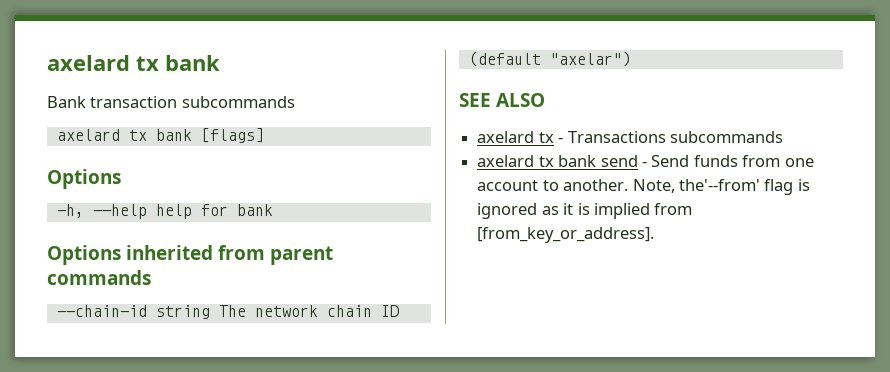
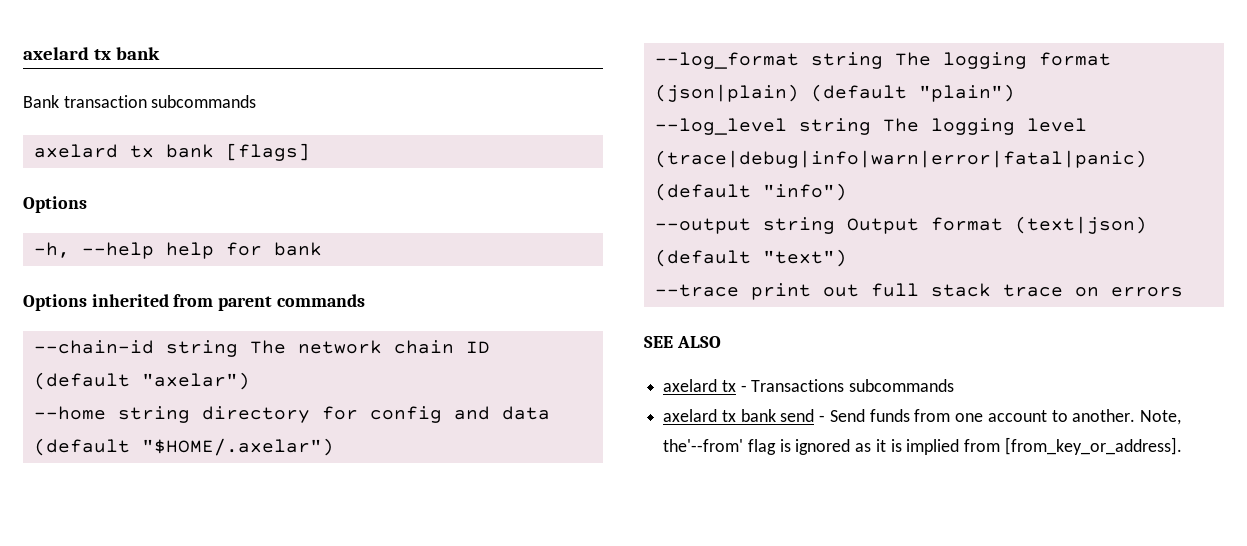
(631, 59) none -> [33,406,550,423] [33,438,334,456] [654,52,1111,69] [654,84,1015,102] [654,118,1087,135] [654,150,1147,168] [654,183,847,201] [654,216,1147,234] [654,249,847,267] [654,283,1183,300] // --home string directory for config and data (default "$HOME/.axelar") // --log_format string The logging format (json|plain) (default "plain") // --log_level string The logging level (trace|debug|info|warn|error|fatal|panic) (default "info") // --output string Output format (text|json) (default "text") // --trace print out full stack trace on errors

